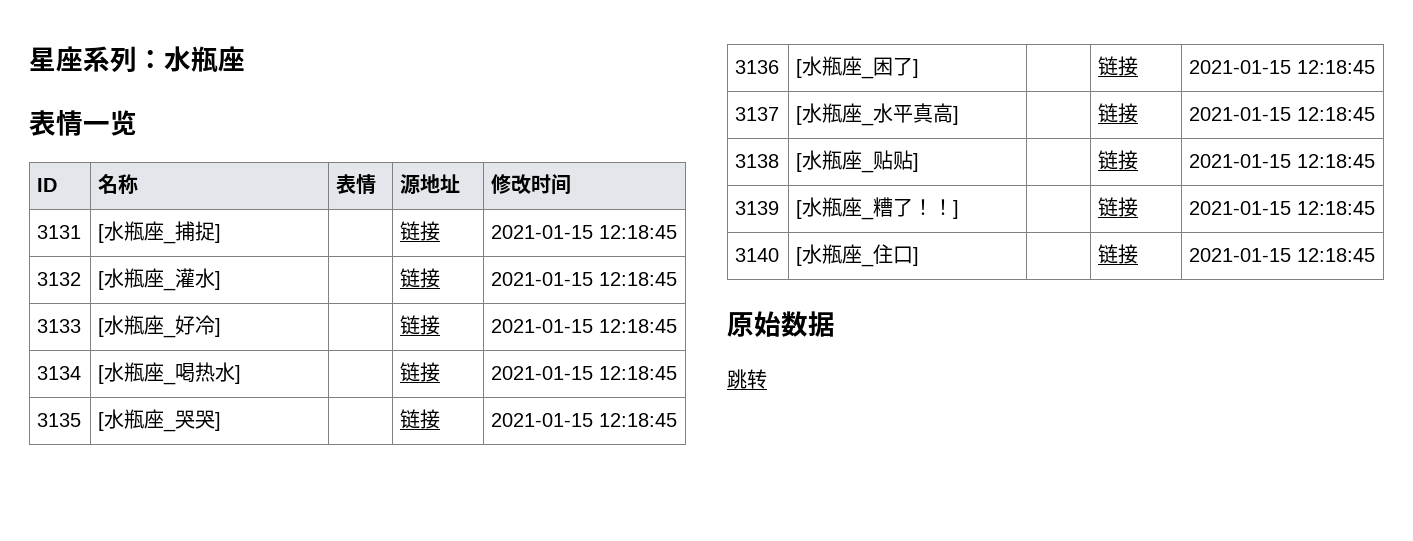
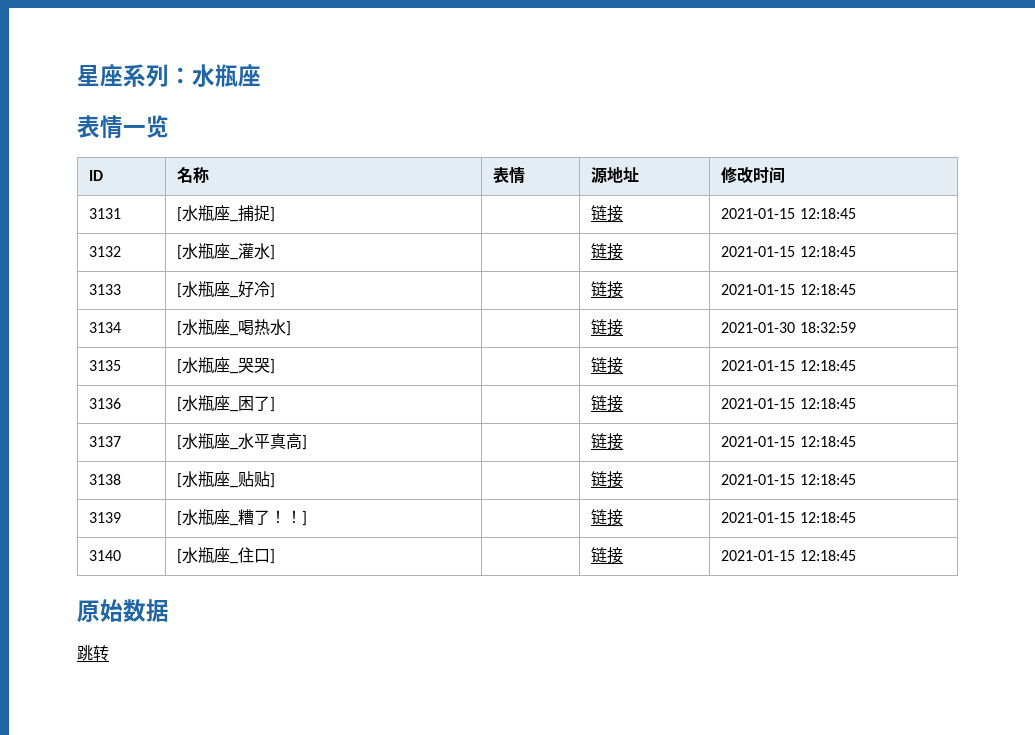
[491,366,678,380] 2021-01-15 12:18:45 -> [721,322,856,333] 2021-01-30 18:32:59

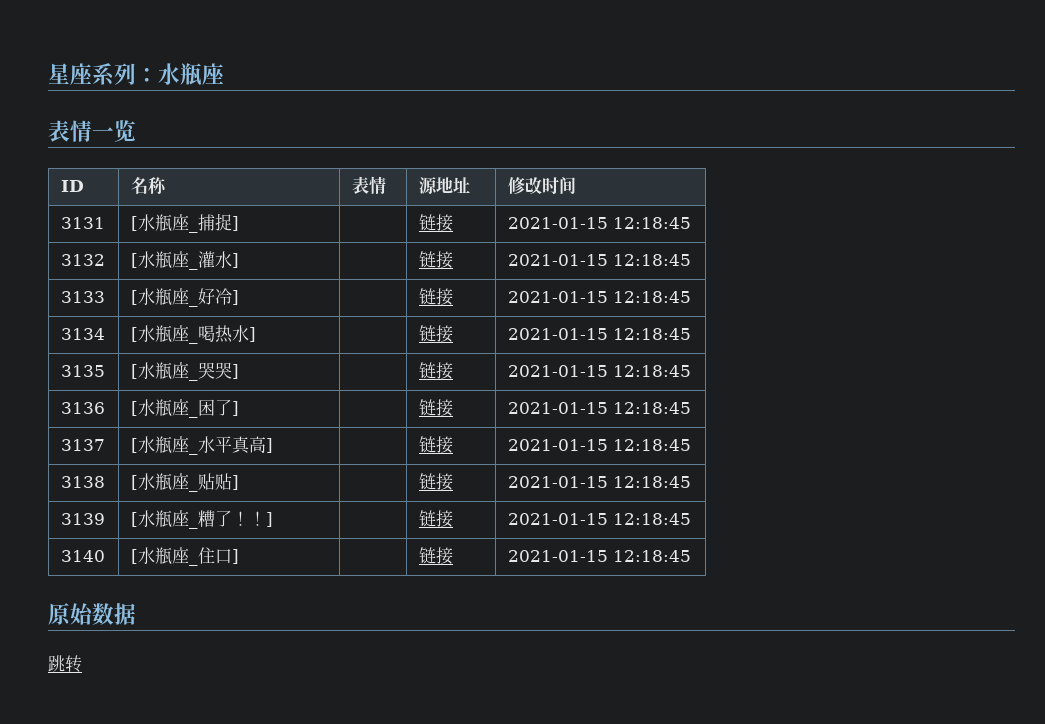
[721,322,856,333] 2021-01-30 18:32:59 -> [507,328,691,340] 2021-01-15 12:18:45

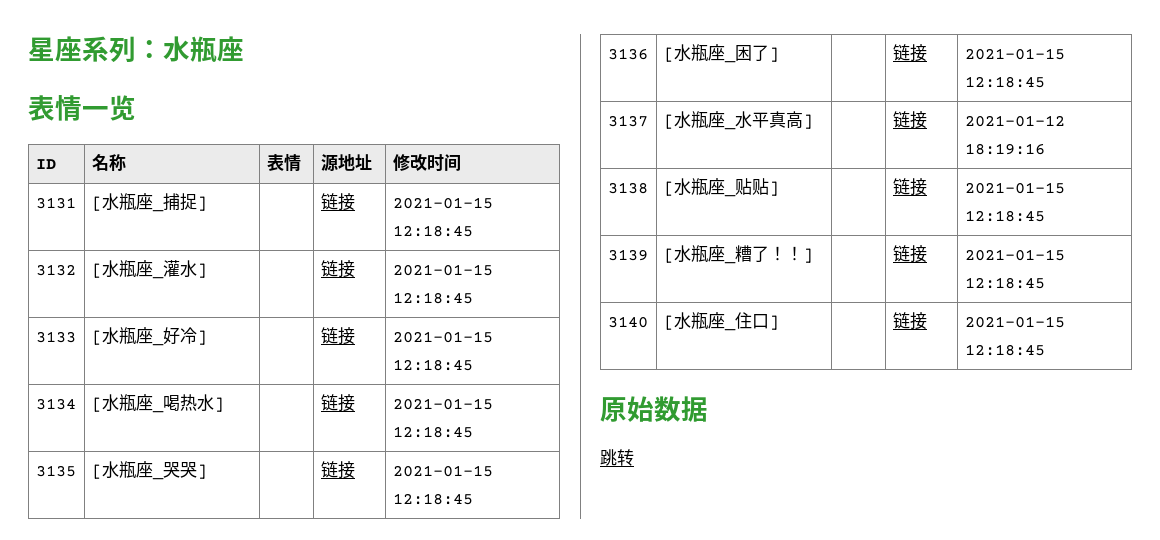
[507,439,691,451] 2021-01-15 12:18:45 -> [964,115,1065,127] [964,143,1045,155] 2021-01-12 18:19:16

